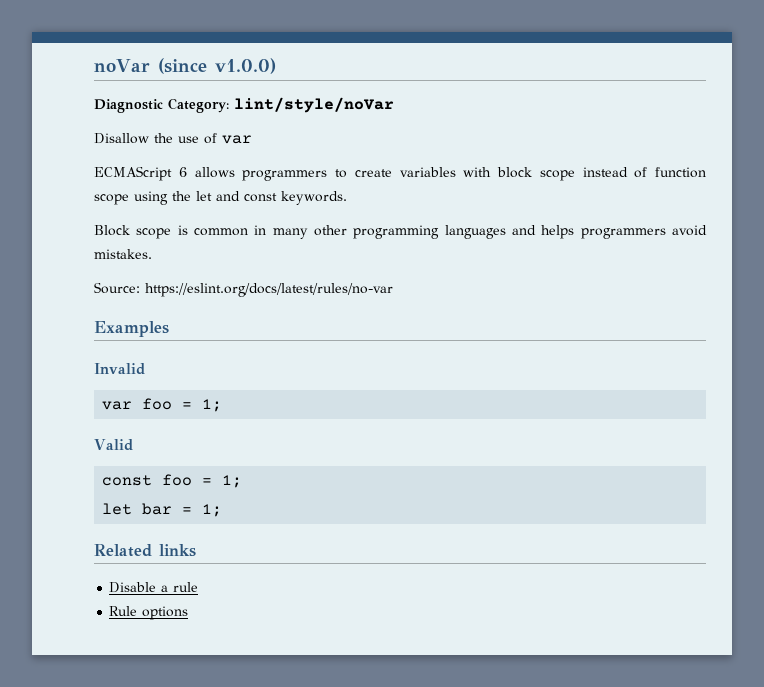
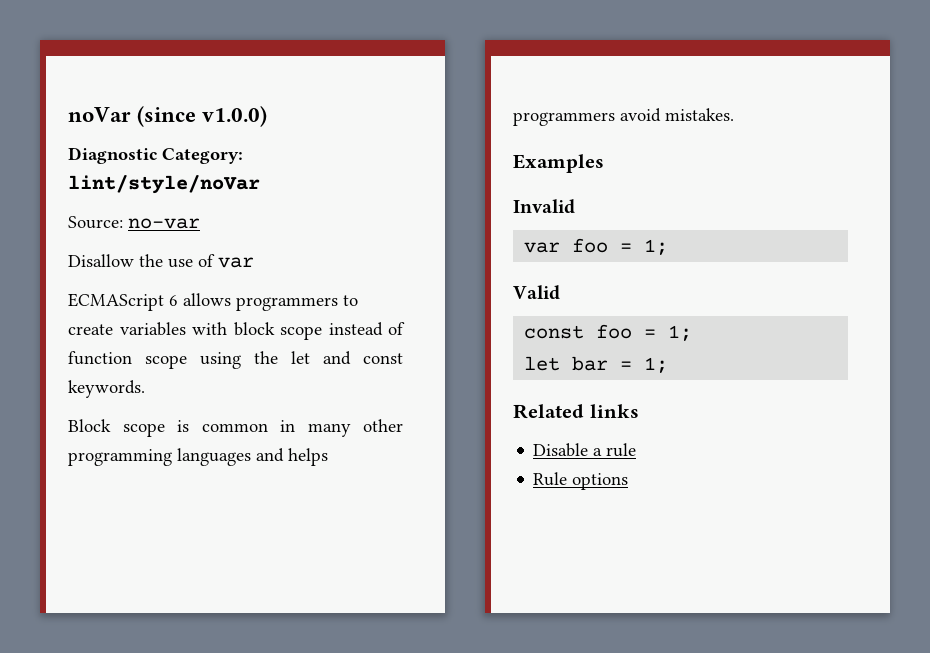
(394, 105) none -> [68,216,200,229] // Source: no-var
[94,282,393,297] // Source: https://eslint.org/docs/latest/rules/no-var -> (734, 114) none

